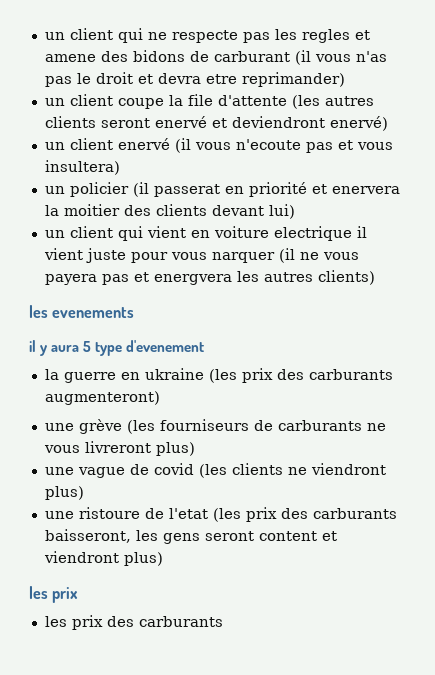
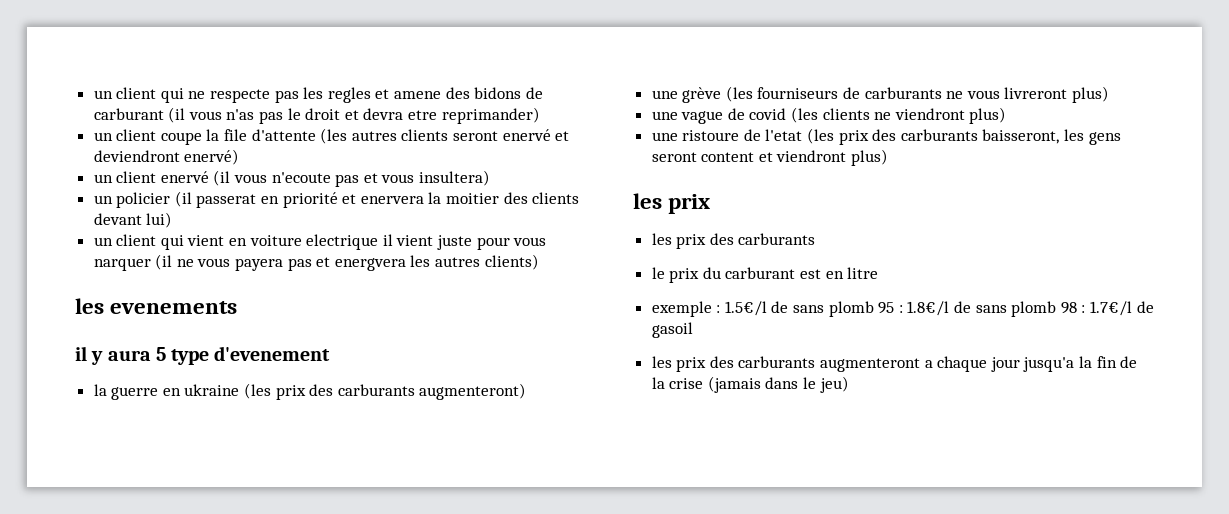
(223, 621) none -> [651,267,879,283] [651,301,1154,317] [651,322,693,338] [651,356,1138,372] [651,376,849,393] // le prix du carburant est en litre // exemple : 1.5€/l de sans plomb 95 : 1.8€/l de sans plomb 98 : 1.7€/l de gasoil // les prix des carburants augmenteront a chaque jour jusqu'a la fin de la crise (jamais dans le jeu)

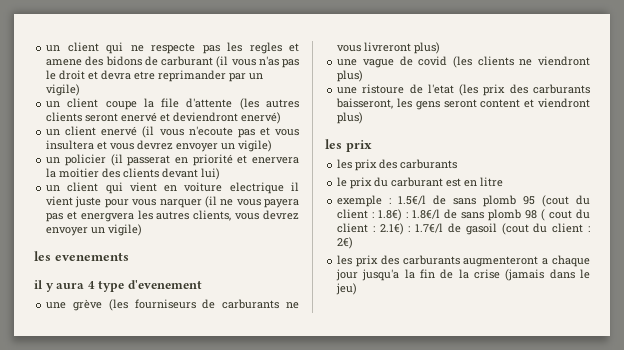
[441,107,540,124] reprimander) -> [158,70,264,82] [46,84,81,96] reprimander par un vigile)
[419,170,491,186] insultera) -> [46,140,273,152] insultera et vous devrez envoyer un vigile)
[484,254,539,270] clients) -> [193,210,299,221] [46,224,143,236] clients, vous devrez envoyer un vigile)
[155,347,166,361] 5 -> [87,281,95,289] 4
[93,383,527,400] // la guerre en ukraine (les prix des carburants augmenteront) -> (202, 284) none
(895, 308) none -> [542,195,590,207] [337,209,403,221] (cout du client : 1.8€)
(1077, 308) none -> [541,209,590,221] [337,223,404,235] ( cout du client : 2.1€)
(693, 330) none -> [501,223,590,235] [337,237,354,249] (cout du client : 2€)

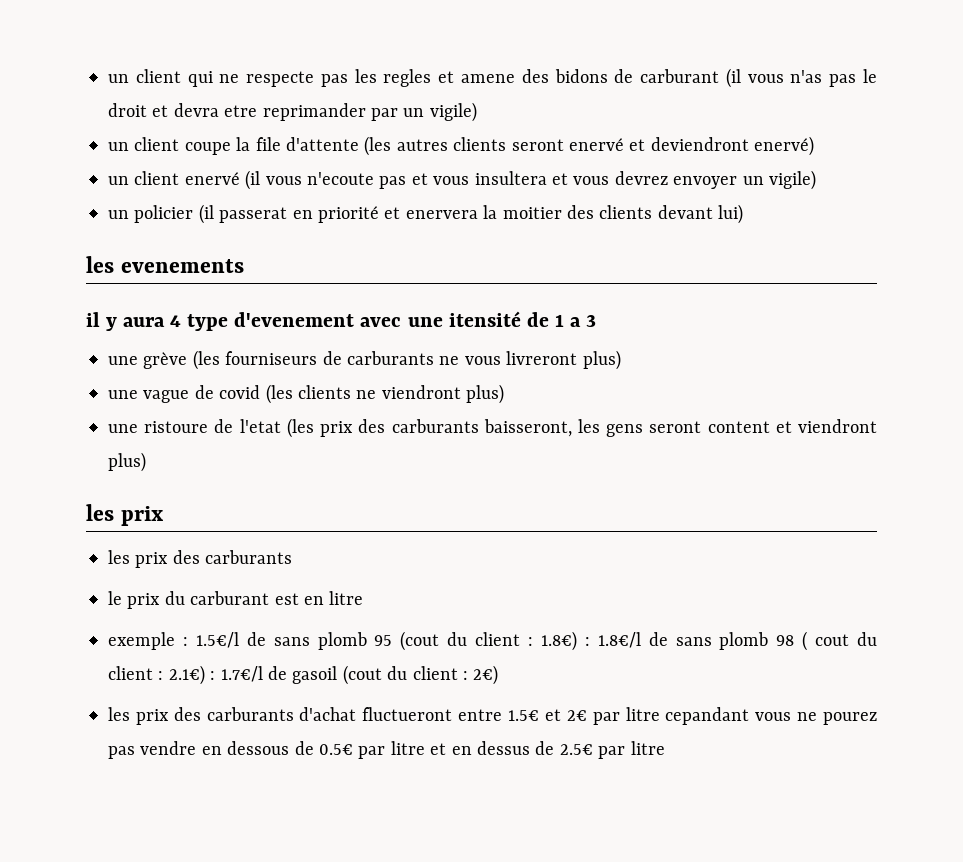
[46,182,299,194] [46,196,300,208] [46,210,299,222] [46,224,143,236] // un client qui vient en voiture electrique il vient juste pour vous narquer (il ne vous payera pas et energvera les autres clients, vous devrez envoyer un vigile) -> (744, 214) none
(202, 284) none -> [360,311,596,327] avec une itensité de 1 a 3
[463,255,590,267] [336,269,590,281] [336,283,358,295] augmenteront a chaque jour jusqu'a la fin de la crise (jamais dans le jeu) -> [299,707,878,725] [108,741,665,759] d'achat fluctueront entre 1.5€ et 2€ par litre cepandant vous ne pourez pas vendre en dessous de 0.5€ par litre et en dessus de 2.5€ par litre

